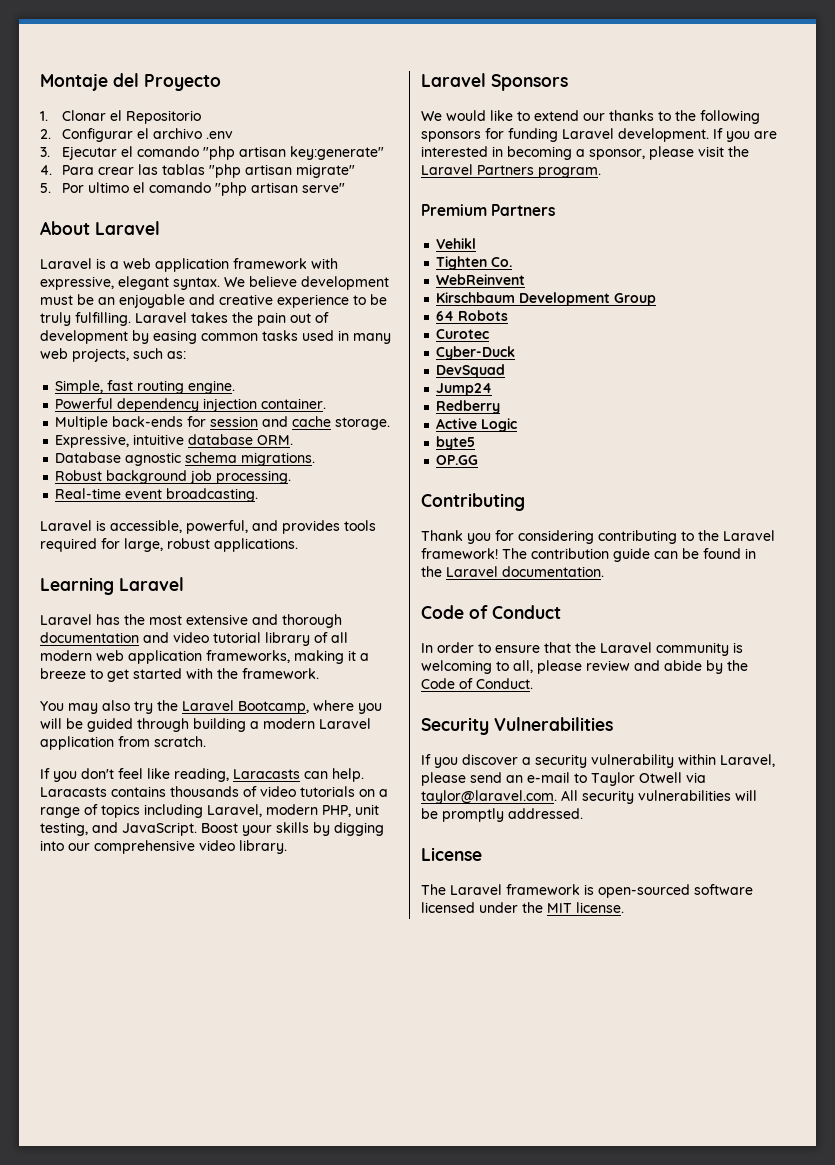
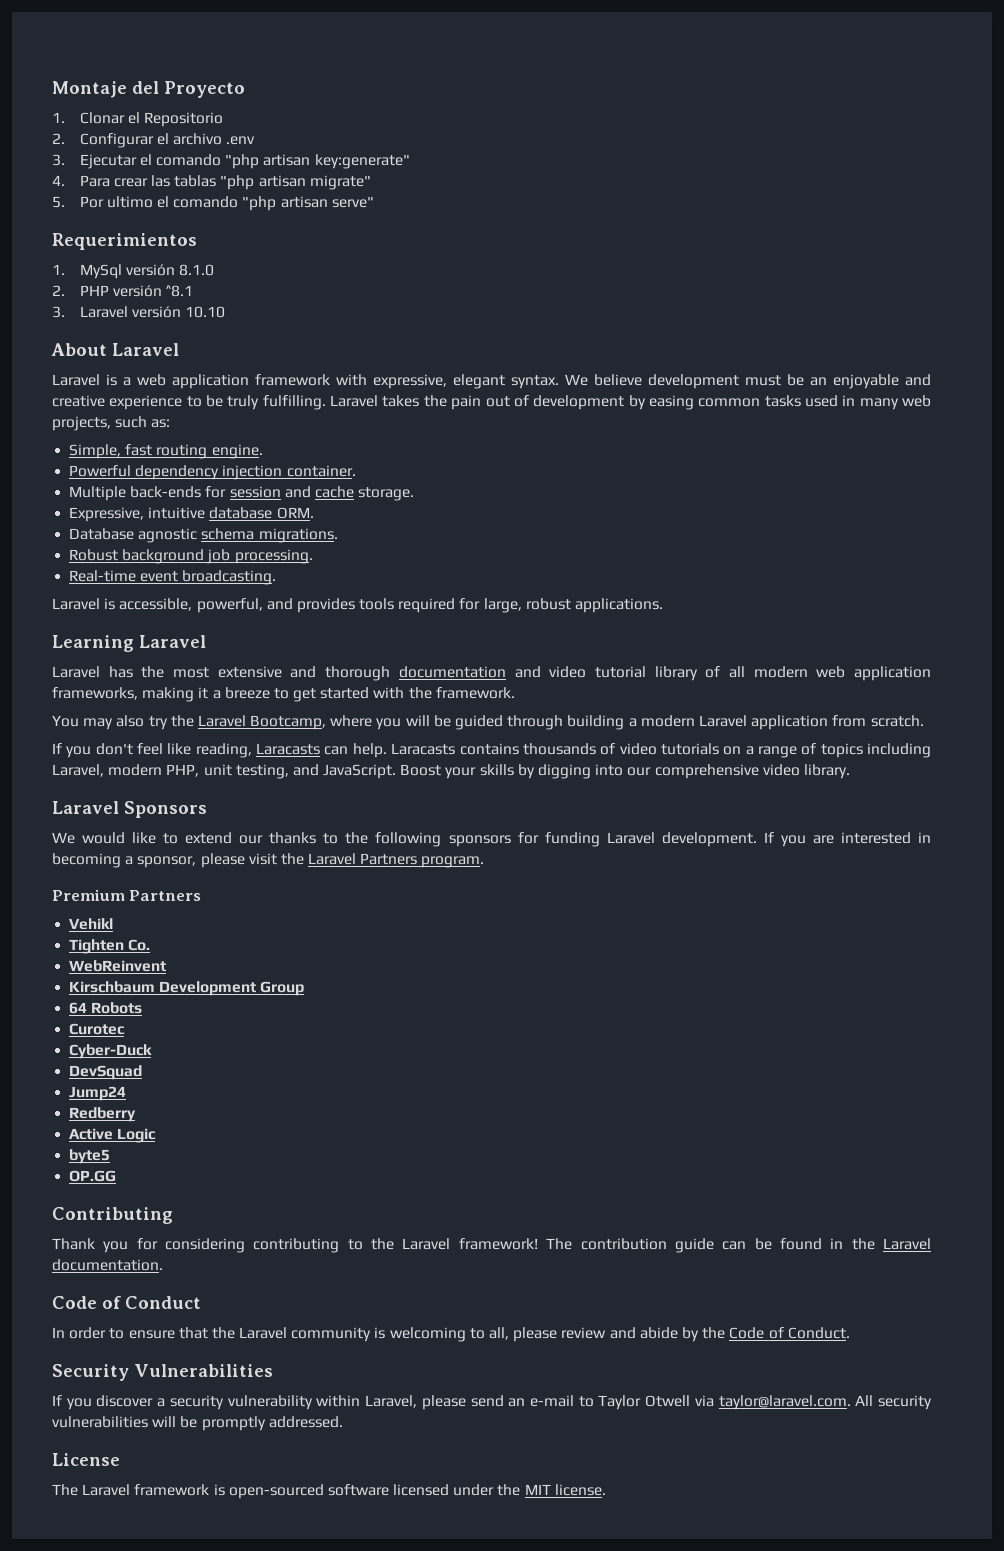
(345, 188) none -> [52,233,197,250] [52,264,215,279] [52,285,194,297] [52,306,226,318] // Requerimientos // 1. MySql versión 8.1.0 // 2. PHP versión ^8.1 // 3. Laravel versión 10.10

